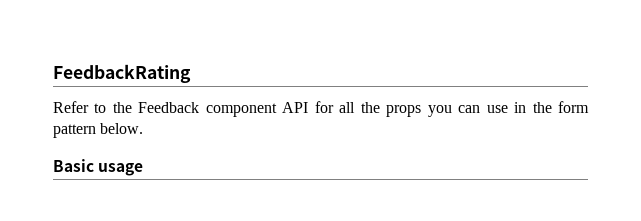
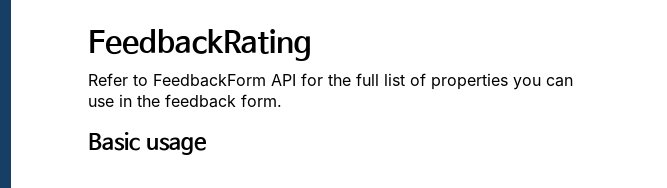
[112,101,422,117] the Feedback component API for all the props -> [153,73,508,90] FeedbackForm API for the full list of properties
[557,101,589,113] [53,123,144,138] form pattern below. -> [165,94,282,108] feedback form.

